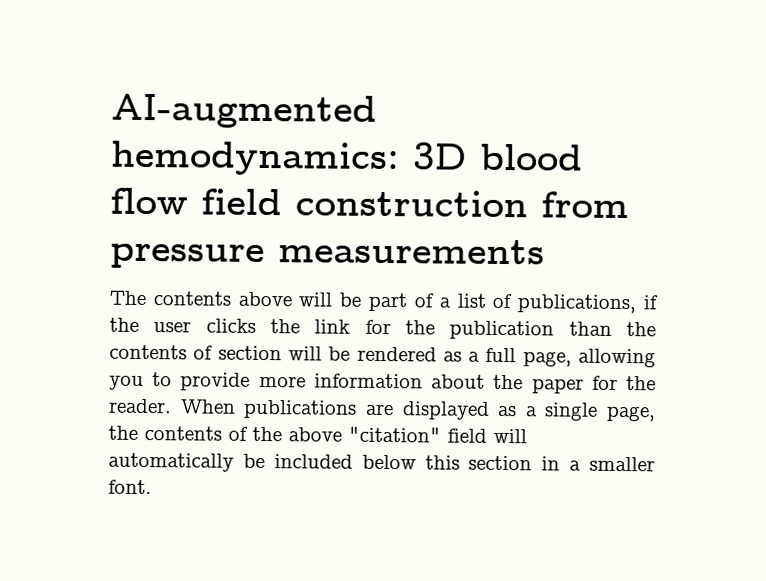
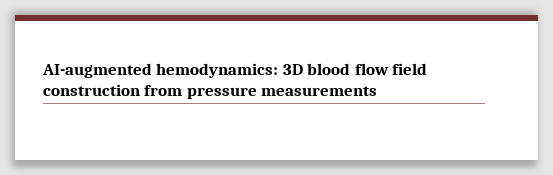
[109,290,658,314] [109,317,656,340] [109,344,656,368] [109,372,656,394] [108,398,656,422] [108,425,527,444] [108,452,655,472] [108,479,152,495] // The contents above will be part of a list of publications, if the user clicks the link for the publication than the contents of section will be rendered as a full page, allowing you to provide more information about the paper for the reader. When publications are displayed as a single page, the contents of the above "citation" field will automatically be included below this section in a smaller font. -> (378, 91) none

